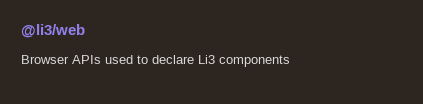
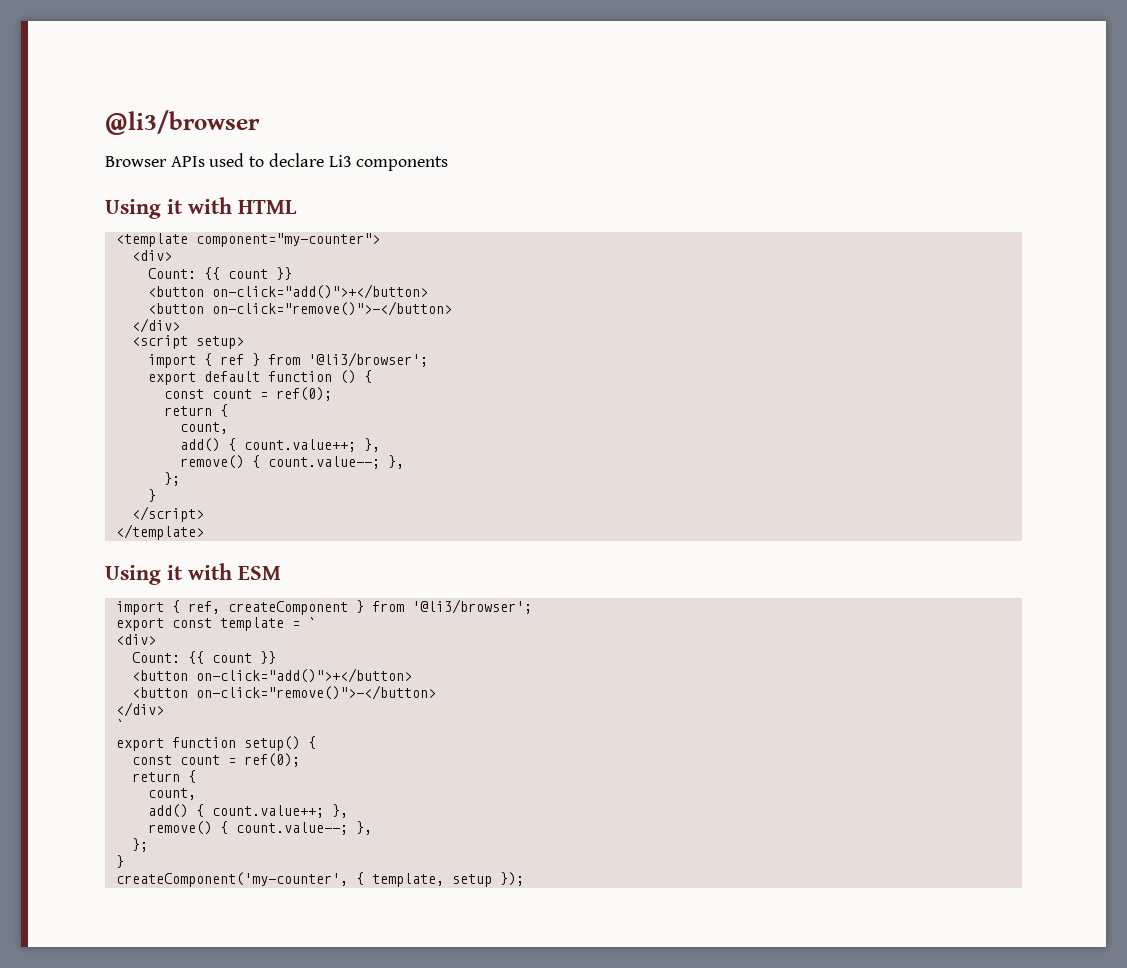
[21,24,85,38] @li3/web -> [105,110,260,135] @li3/browser
(290, 61) none -> [105,197,297,219] [115,233,380,247] [131,250,172,261] [147,267,292,280] [147,284,428,299] [147,301,452,316] [131,318,180,333] [131,335,244,349] [147,352,428,368] [147,370,372,385] [163,387,332,401] [163,404,228,417] [179,422,228,434] [179,438,380,452] [179,455,404,469] [163,472,180,486] [147,489,156,502] [131,506,204,522] [115,524,204,540] [105,563,281,585] [115,599,532,615] [115,617,316,631] [115,634,156,645] [131,651,276,664] [131,668,412,683] [131,685,436,700] [115,702,164,717] [115,719,124,730] [115,736,316,751] [131,753,300,767] [131,770,196,783] [147,788,196,800] [147,804,348,818] [147,821,372,835] [131,838,148,852] [115,855,124,868] [115,872,524,887] // Using it with HTML // <template component="my-counter"> // <div> // Count: {{ count }} // <button on-click="add()">+</button> // <button on-click="remove()">-</button> // </div> // <script setup> // import { ref } from '@li3/browser'; // export default function () { // const count = ref(0); // return { // count, // add() { count.value++; }, // remove() { count.value--; }, // }; // } // </script> // </template> // Using it with ESM // import { ref, createComponent } from '@li3/browser'; // export const template = ` // <div> // Count: {{ count }} // <button on-click="add()">+</button> // <button on-click="remove()">-</button> // </div> // ` // export function setup() { // const count = ref(0); // return { // count, // add() { count.value++; }, // remove() { count.value--; }, // }; // } // createComponent('my-counter', { template, setup });

